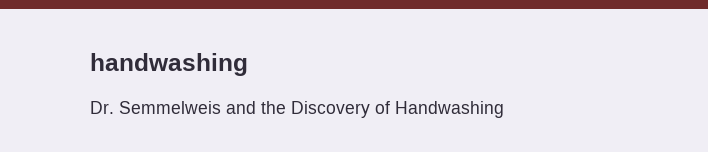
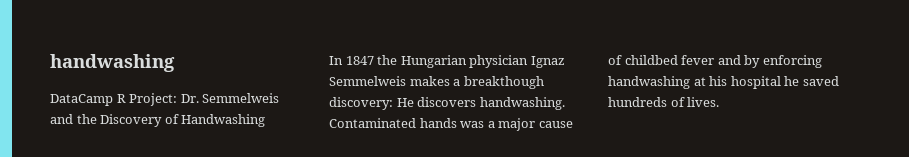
(248, 64) none -> [50,93,178,106] DataCamp R Project:
(504, 109) none -> [329,55,565,68] [329,76,544,89] [329,97,565,110] [329,118,573,131] [608,55,822,68] [608,76,839,89] [608,97,720,107] // In 1847 the Hungarian physician Ignaz Semmelweis makes a breakthough discovery: He discovers handwashing. Contaminated hands was a major cause of childbed fever and by enforcing handwashing at his hospital he saved hundreds of lives.

